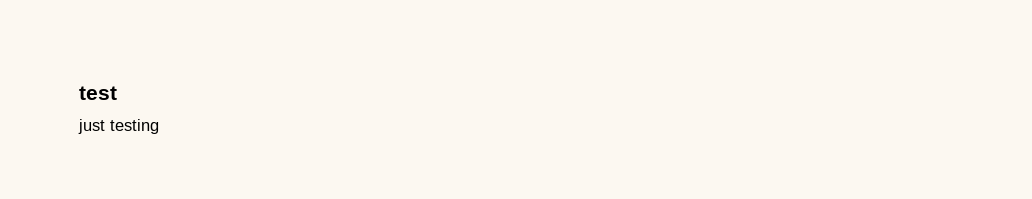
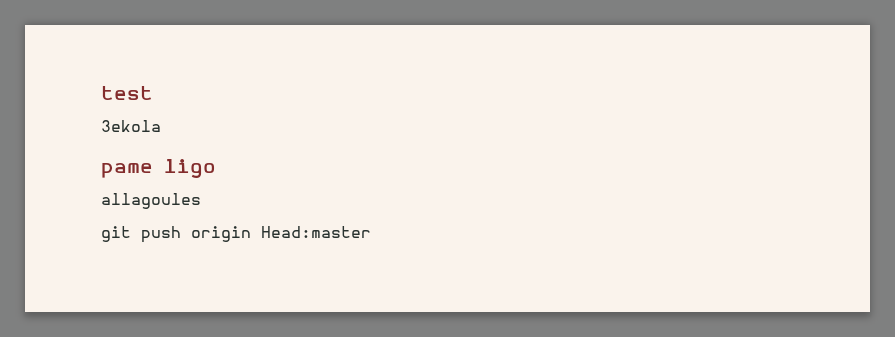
[78,119,159,134] just testing -> [101,120,161,132] [101,159,216,178] [101,193,201,209] [101,226,371,243] 3ekola // pame ligo // allagoules // git push origin Head:master

